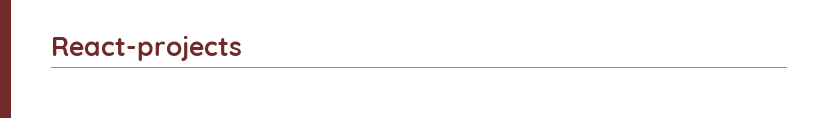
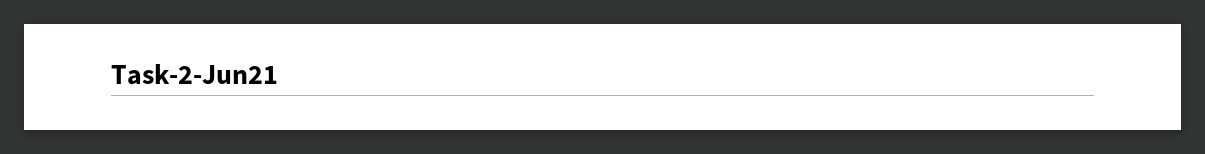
[51,35,242,61] React-projects -> [111,64,278,85] Task-2-Jun21

